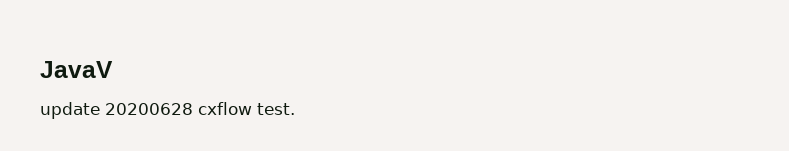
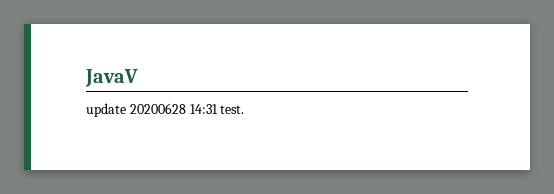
[198,102,252,115] cxflow -> [189,104,218,114] 14:31

